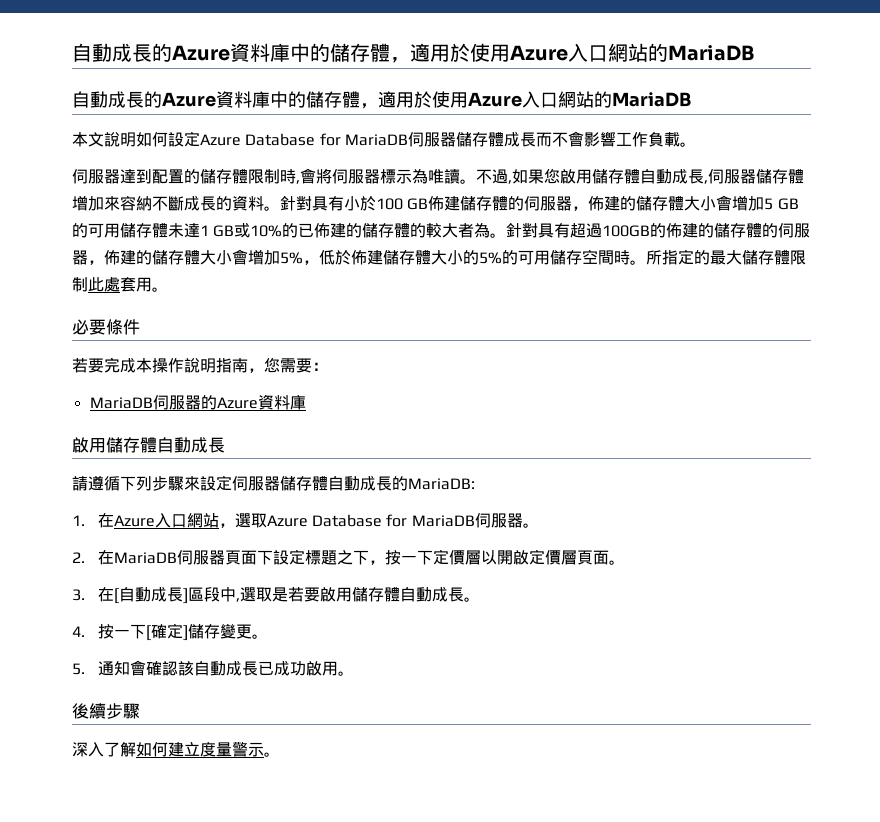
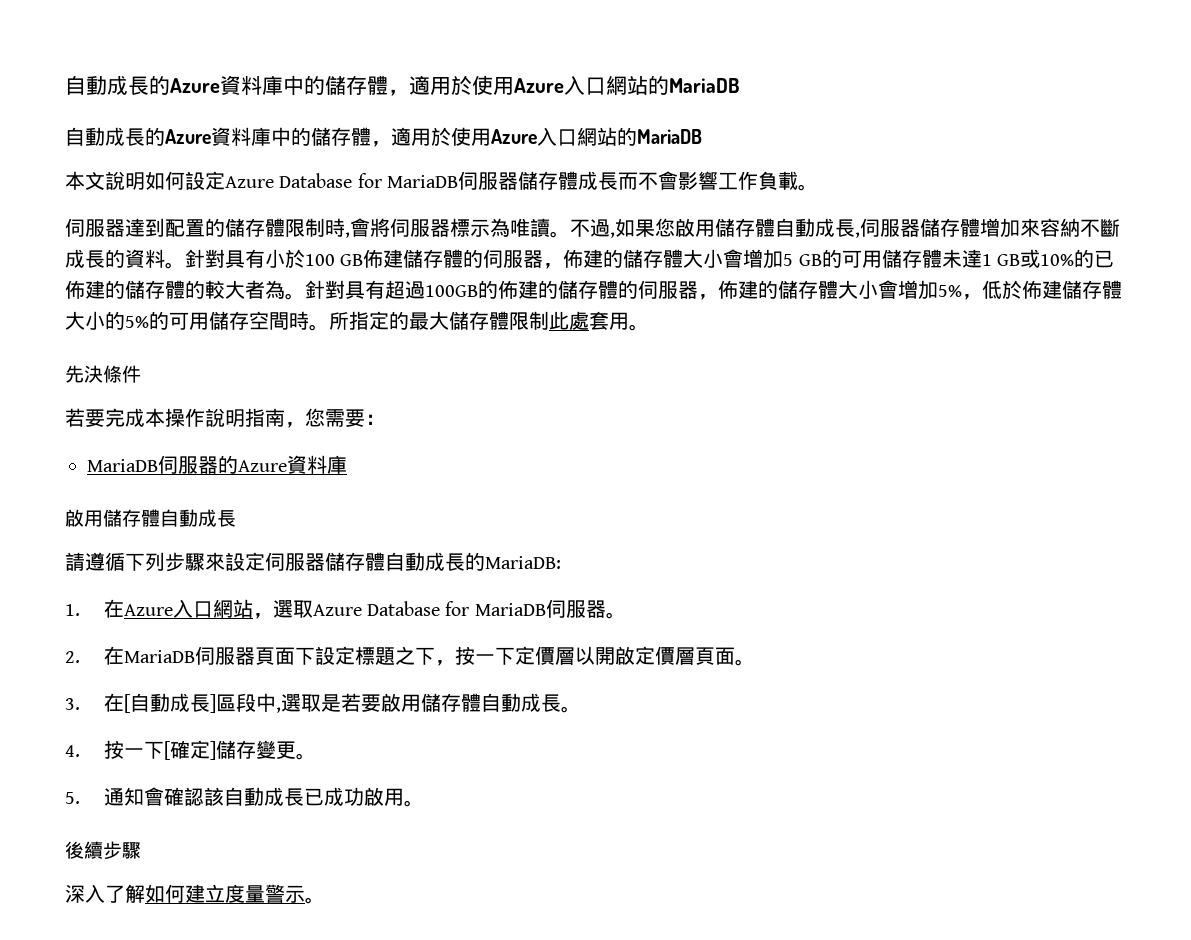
[72,319,106,335] 必要 -> [65,365,103,383] 先決

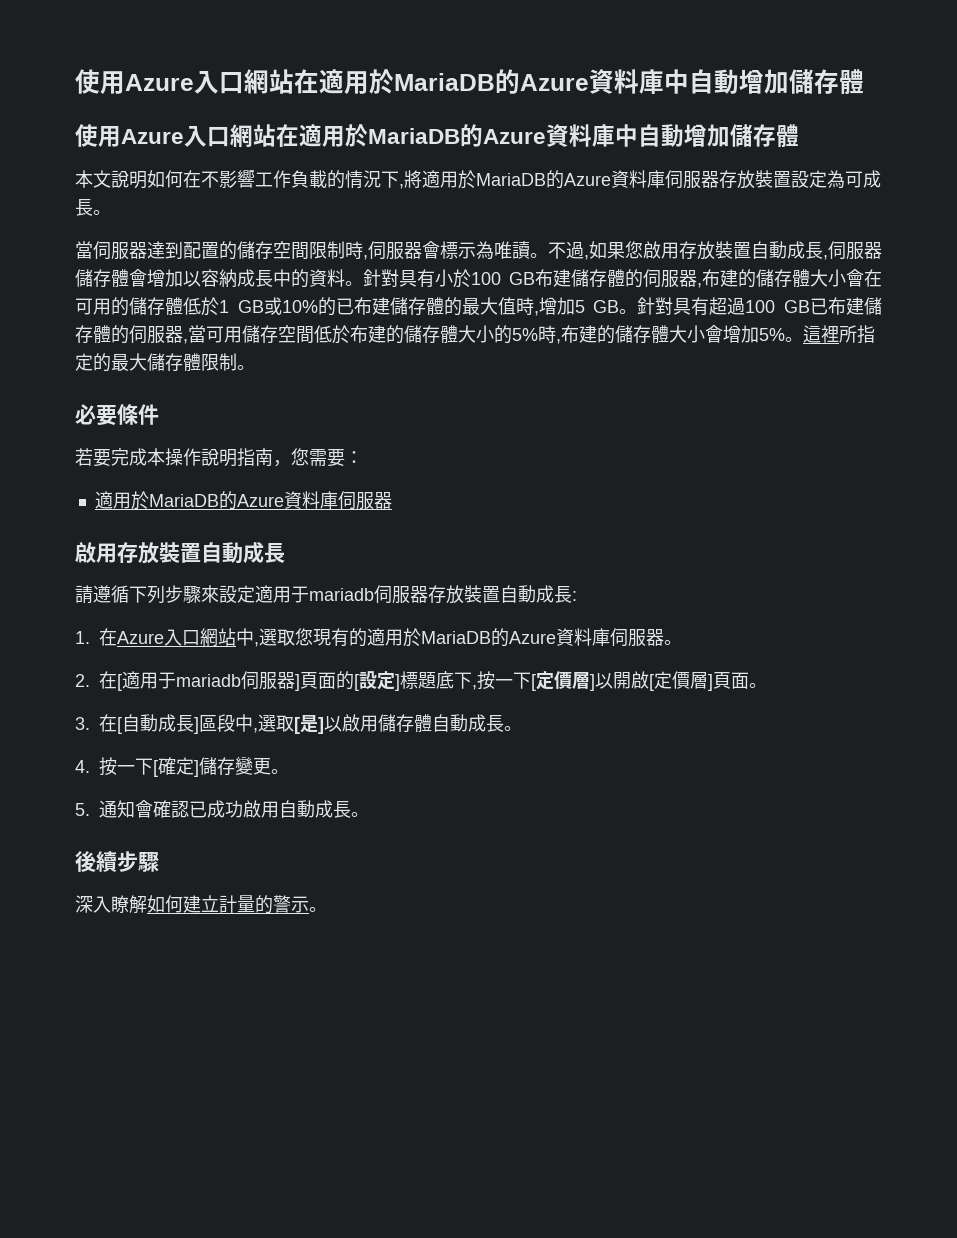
[65,75,740,96] [65,127,702,147] [65,171,819,191] 自動成長的Azure資料庫中的儲存體，適用於使用Azure入口網站的MariaDB // 自動成長的Azure資料庫中的儲存體，適用於使用Azure入口網站的MariaDB // 本文說明如何設定Azure Database for MariaDB伺服器儲存體成長而不會影響工作負載。 // -> [75,69,864,94] [75,124,799,148] [75,170,881,189] [75,199,111,216] [75,241,93,259] 使用Azure入口網站在適用於MariaDB的Azure資料庫中自動增加儲存體 // 使用Azure入口網站在適用於MariaDB的Azure資料庫中自動增加儲存體 // 本文說明如何在不影響工作負載的情況下,將適用於MariaDB的Azure資料庫伺服器存放裝置設定為可成長。 // 當
[265,218,285,237] 體 -> [273,241,309,260] 空間
[350,218,450,237] 會將伺服器 -> [368,241,440,260] 伺服器會
[715,218,775,237] 儲存體 -> [679,241,751,260] 存放裝置
[980,218,1120,238] [65,249,105,268] 增加來容納不斷成長 -> [129,269,291,288] 會增加以容納成長中
[363,249,982,269] 佈建儲存體的伺服器，佈建的儲存體大小會增加5 GB的可用儲存體未達 -> [535,269,882,288] [75,297,219,316] 布建儲存體的伺服器,布建的儲存體大小會在可用的儲存體低於
[65,280,738,300] 佈建的儲存體的較大者為。針對具有超過100GB的佈建的儲存體的伺服器，佈 -> [353,297,882,316] [75,325,579,344] 布建儲存體的最大值時,增加5 GB。針對具有超過100 GB已布建儲存體的伺服器,當可用儲存空間低於布建的儲存體大小的5%時,布
[962,280,1122,300] [65,311,329,331] ，低於佈建儲存體大小的5%的可用儲存空間時。 -> [785,325,839,343] 。這裡
[549,311,649,331] [65,365,103,383] 此處套用。 // 先決 -> [237,365,255,370] [75,404,117,426] 。 // 必要
[87,455,347,474] [65,509,160,527] MariaDB伺服器的Azure資料庫 // 啟用儲存體 -> [94,491,392,510] [75,542,201,564] 適用於MariaDB的Azure資料庫伺服器 // 啟用存放裝置
[265,552,561,571] 伺服器儲存體自動成長的MariaDB: -> [255,585,577,604] 適用于mariadb伺服器存放裝置自動成長:
[252,599,626,619] [65,646,695,666] ，選取Azure Database for MariaDB伺服器。 // 2.在MariaDB伺服器頁面下設定標題之下，按一下定價層以開啟定價層 -> [236,628,683,647] [75,671,714,691] 中,選取您現有的適用於MariaDB的Azure資料庫伺服器。 // 2.在[適用于mariadb伺服器]頁面的[設定]標題底下,按一下[定價層]以開啟[定價層]
[320,693,381,712] 是若要 -> [294,715,343,734] [是]以
[203,787,304,806] 該自動成長 -> (190, 809) none
(404, 797) none -> [279,800,352,818] 自動成長
[105,885,125,903] 了 -> [111,895,129,913] 瞭
[225,884,265,903] 度量 -> [219,895,273,914] 計量的

